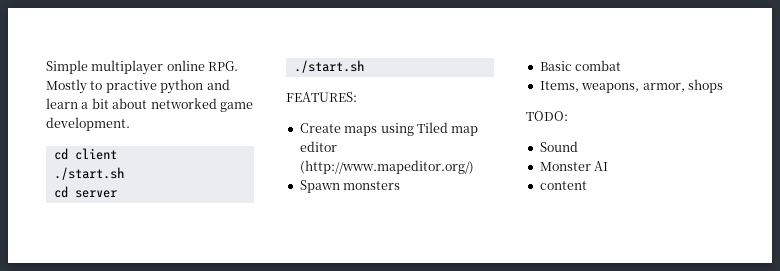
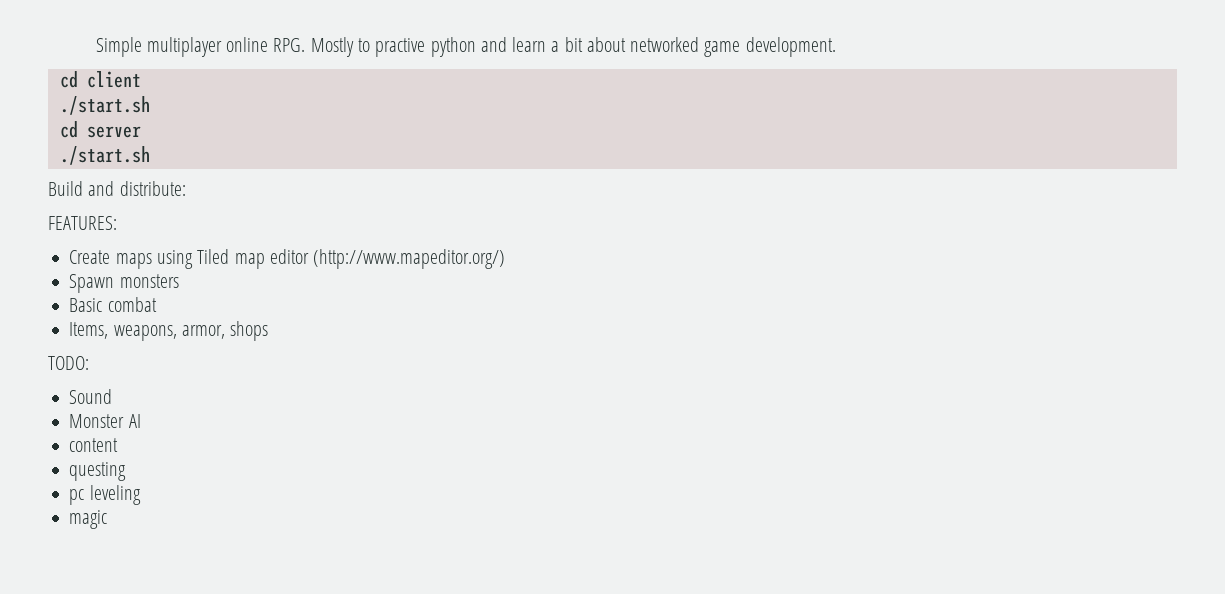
(364, 66) none -> [48,181,186,196] // Build and distribute:
(587, 185) none -> [69,462,127,481] [69,485,141,505] [69,510,108,529] // questing // pc leveling // magic

